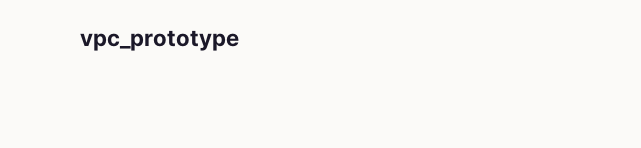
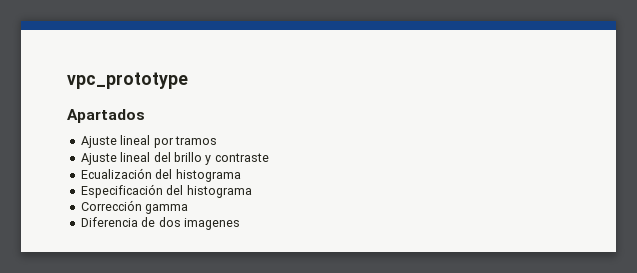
(239, 40) none -> [67,109,145,123] [80,135,217,148] [80,152,269,165] [80,168,241,182] [80,184,252,198] [80,200,189,214] [80,217,240,230] // Apartados // Ajuste lineal por tramos // Ajuste lineal del brillo y contraste // Ecualización del histograma // Especificación del histograma // Corrección gamma // Diferencia de dos imagenes

